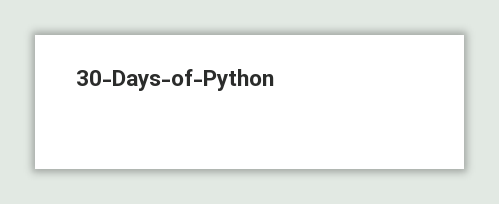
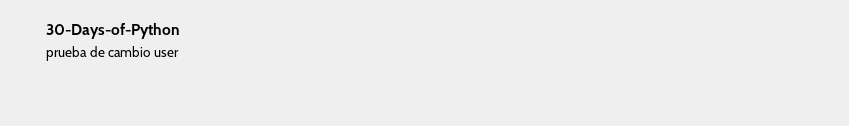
(274, 80) none -> [46,46,179,61] // prueba de cambio user

